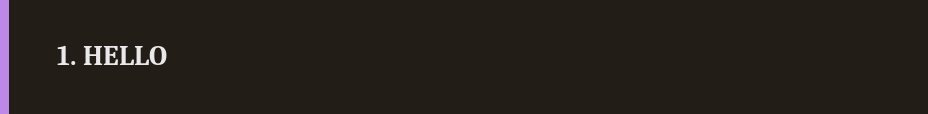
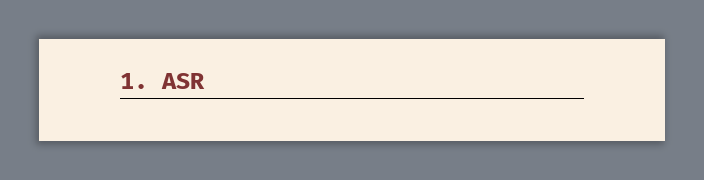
[83,46,168,65] HELLO -> [161,73,205,89] ASR

